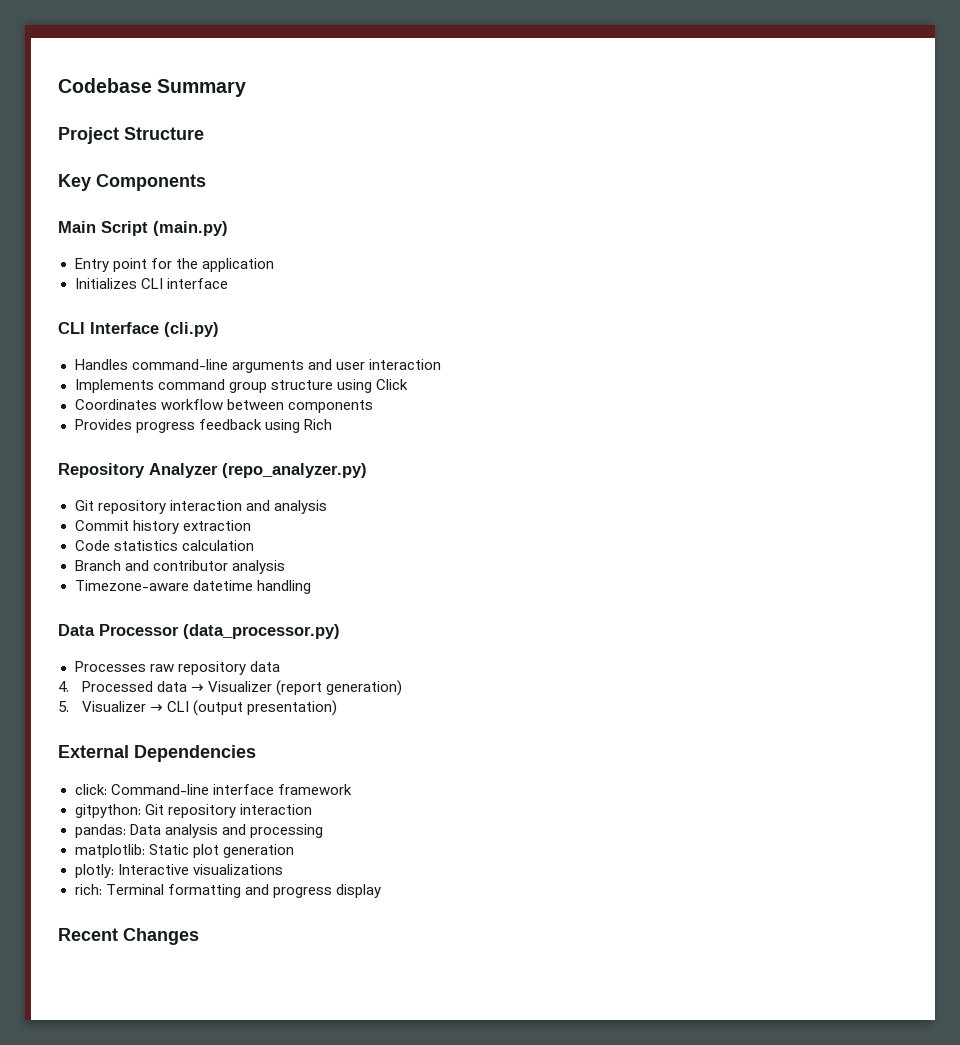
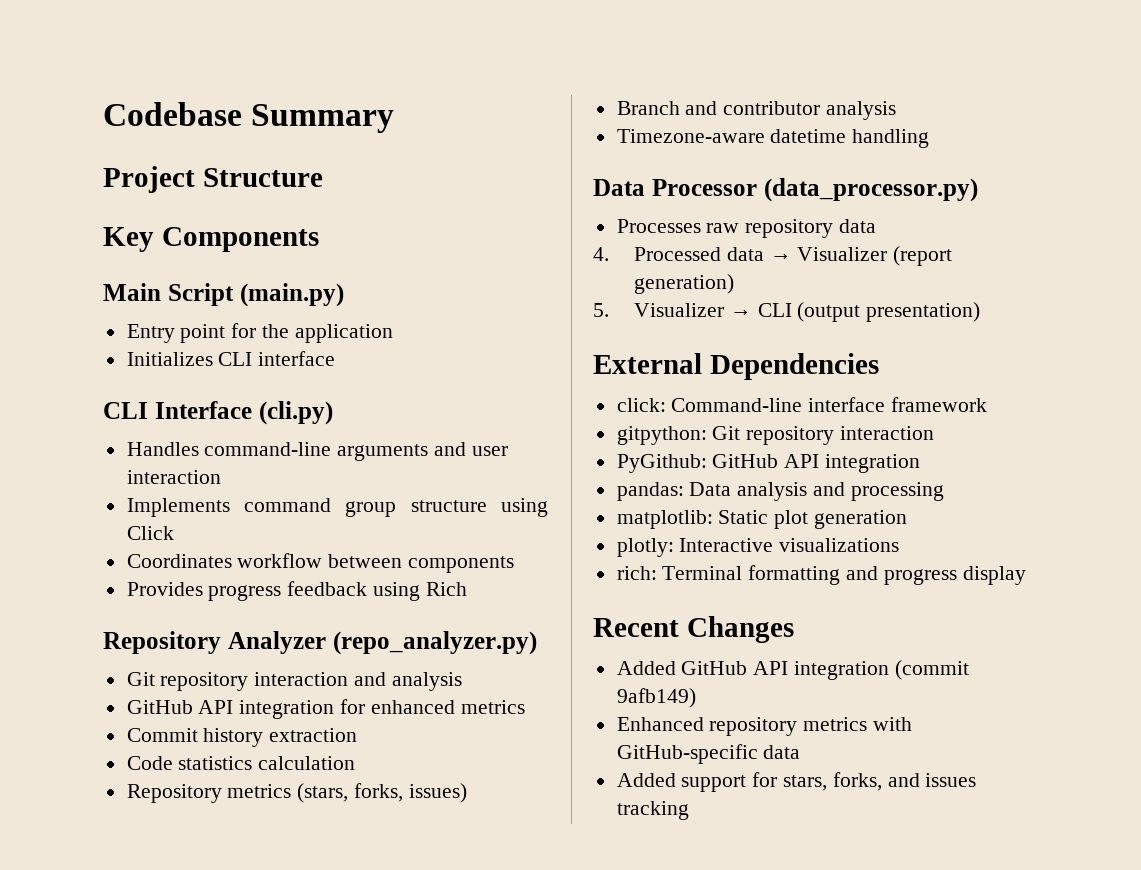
(327, 507) none -> [126,699,525,719] // GitHub API integration for enhanced metrics
(254, 545) none -> [126,783,467,803] // Repository metrics (stars, forks, issues)
(312, 809) none -> [616,454,921,473] // PyGithub: GitHub API integration
(199, 936) none -> [616,660,969,680] [616,688,696,708] [616,717,913,736] [616,744,801,764] [616,772,977,792] [616,801,689,820] // Added GitHub API integration (commit 9afb149) // Enhanced repository metrics with GitHub-specific data // Added support for stars, forks, and issues tracking

